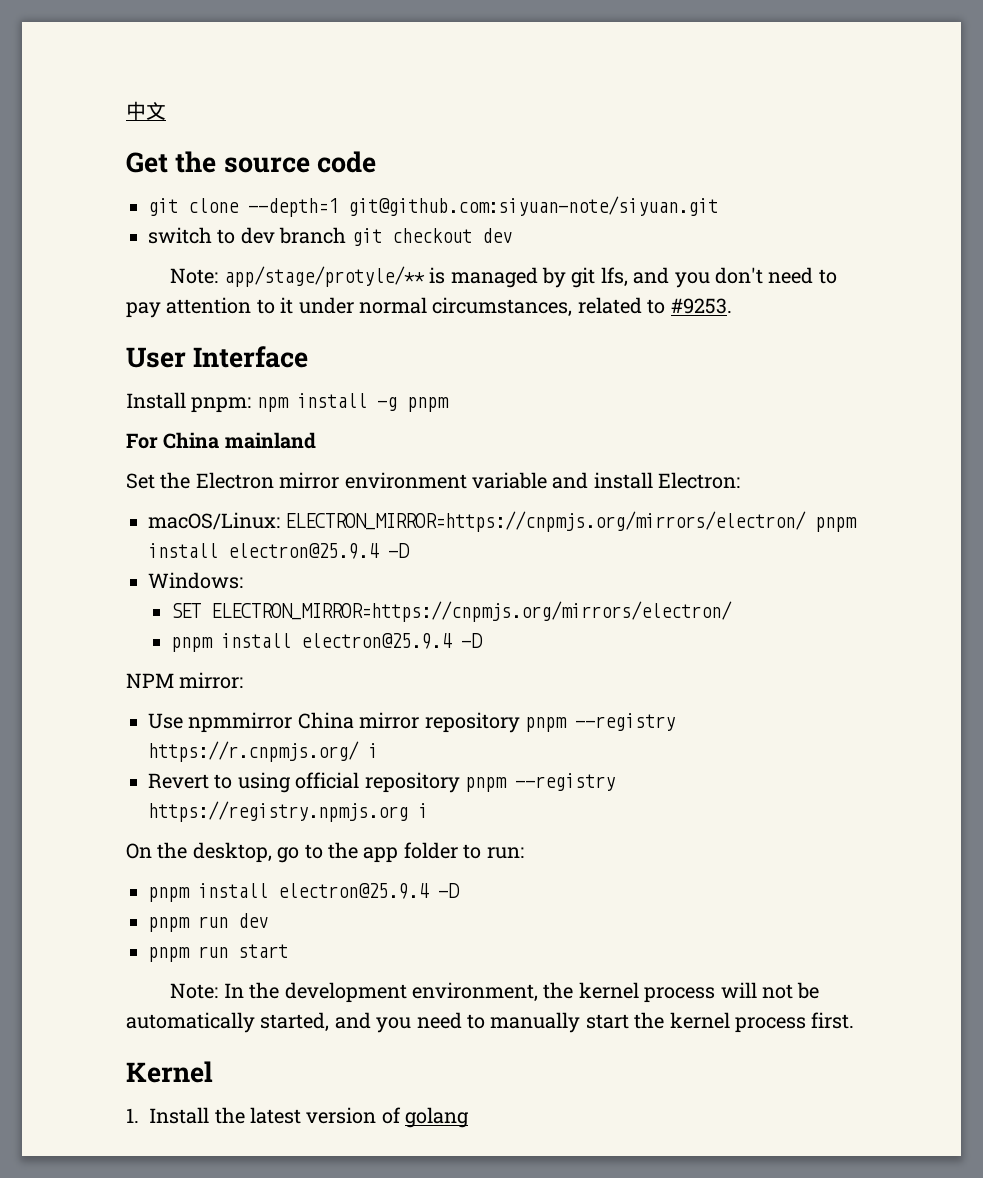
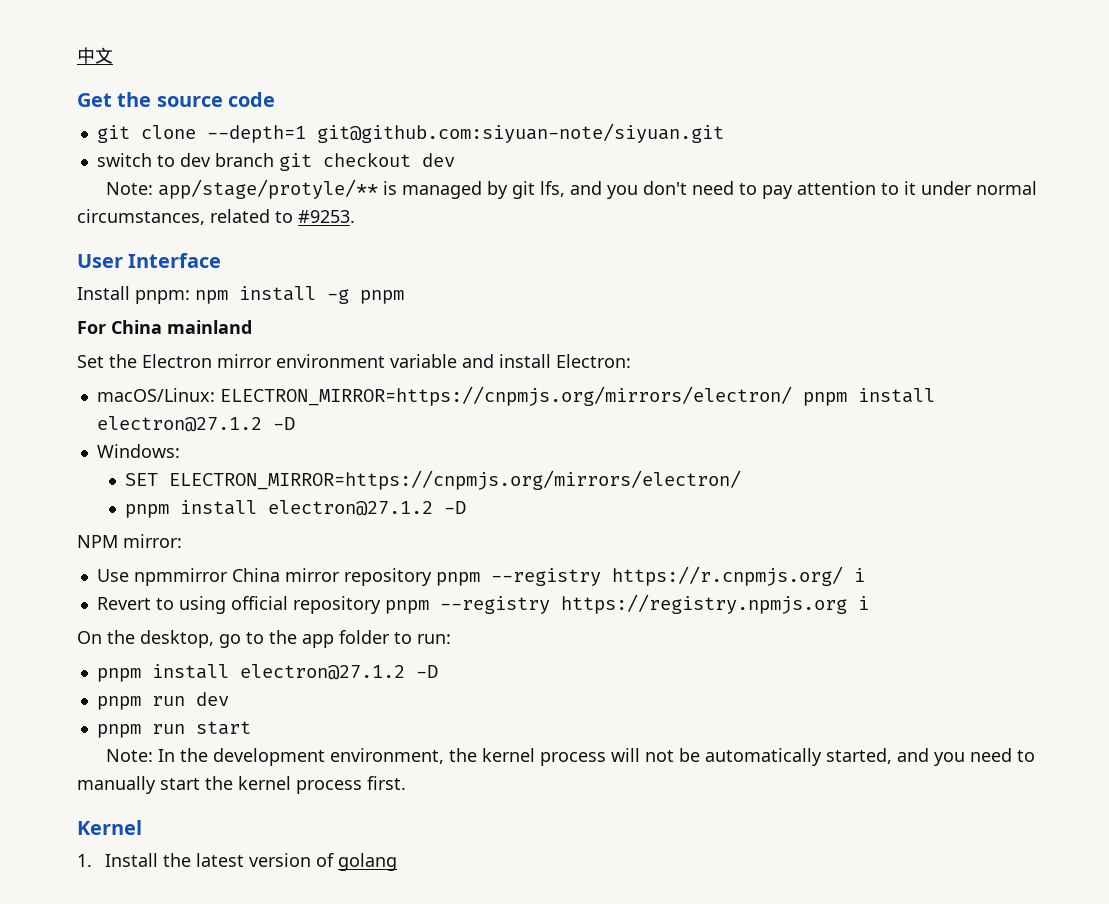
[228,543,379,559] electron@25.9.4 -> [96,416,262,432] electron@27.1.2
[301,633,453,649] electron@25.9.4 -> [267,500,433,516] electron@27.1.2
[278,883,429,899] electron@25.9.4 -> [239,664,405,680] electron@27.1.2

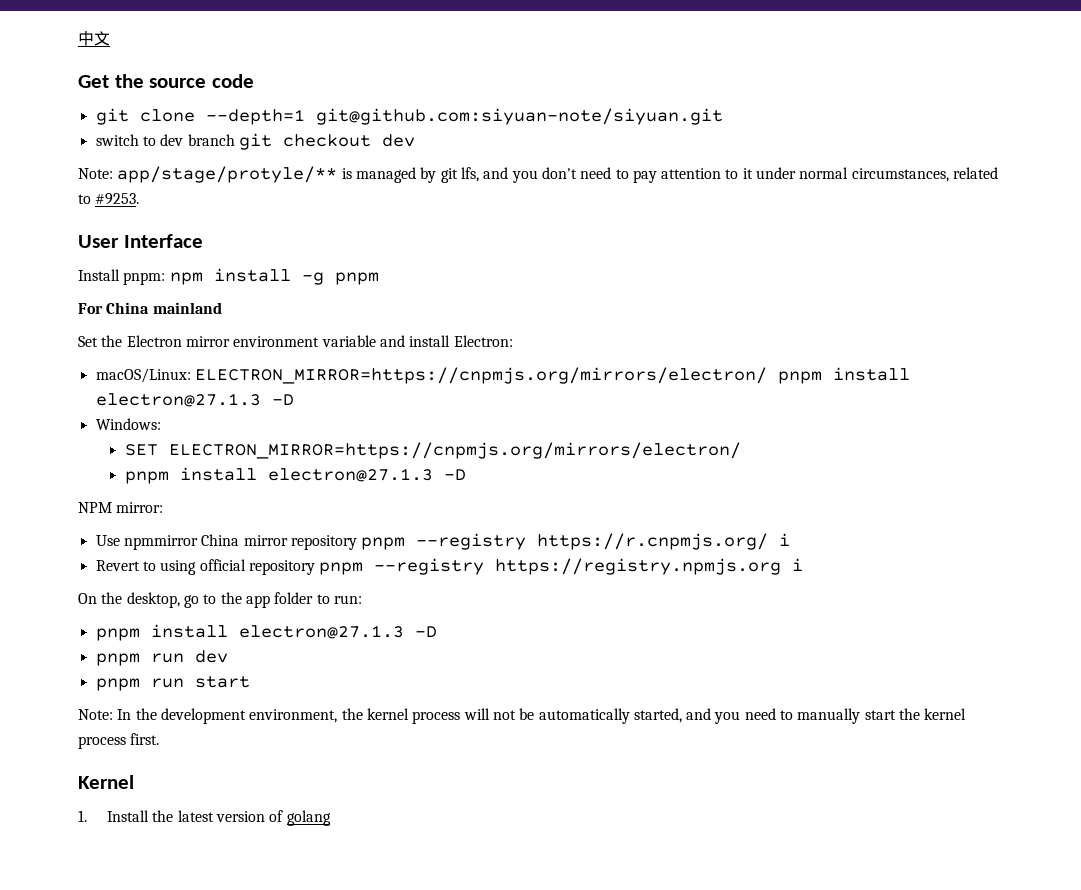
[96,416,262,432] electron@27.1.2 -> [95,393,261,407] electron@27.1.3
[267,500,433,516] electron@27.1.2 -> [267,468,433,482] electron@27.1.3
[239,664,405,680] electron@27.1.2 -> [238,625,404,639] electron@27.1.3

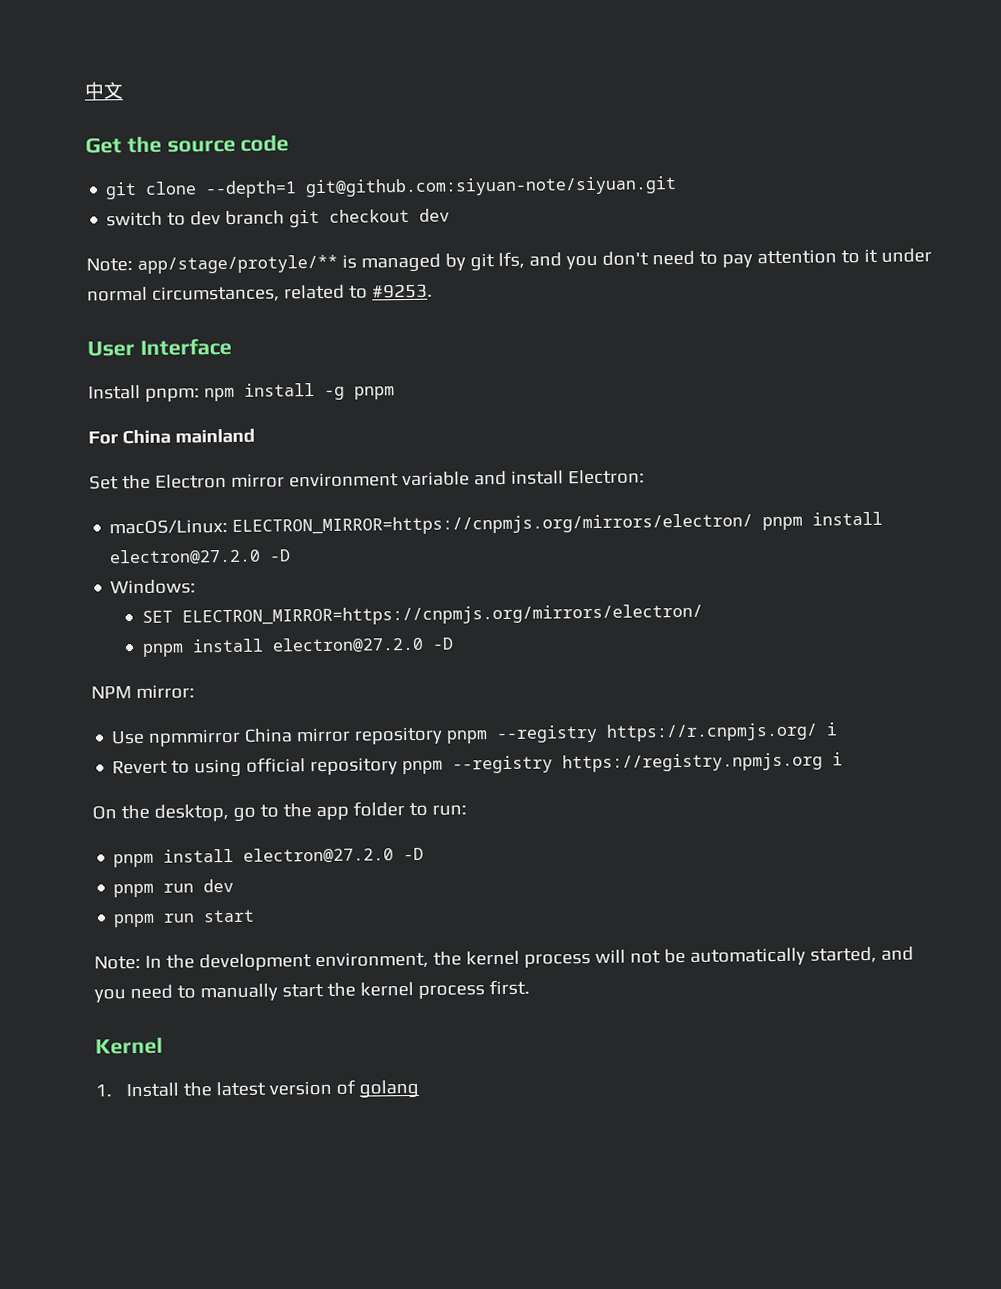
[95,393,261,407] electron@27.1.3 -> [109,548,262,566] electron@27.2.0
[267,468,433,482] electron@27.1.3 -> [271,636,424,654] electron@27.2.0
[238,625,404,639] electron@27.1.3 -> [243,847,395,864] electron@27.2.0

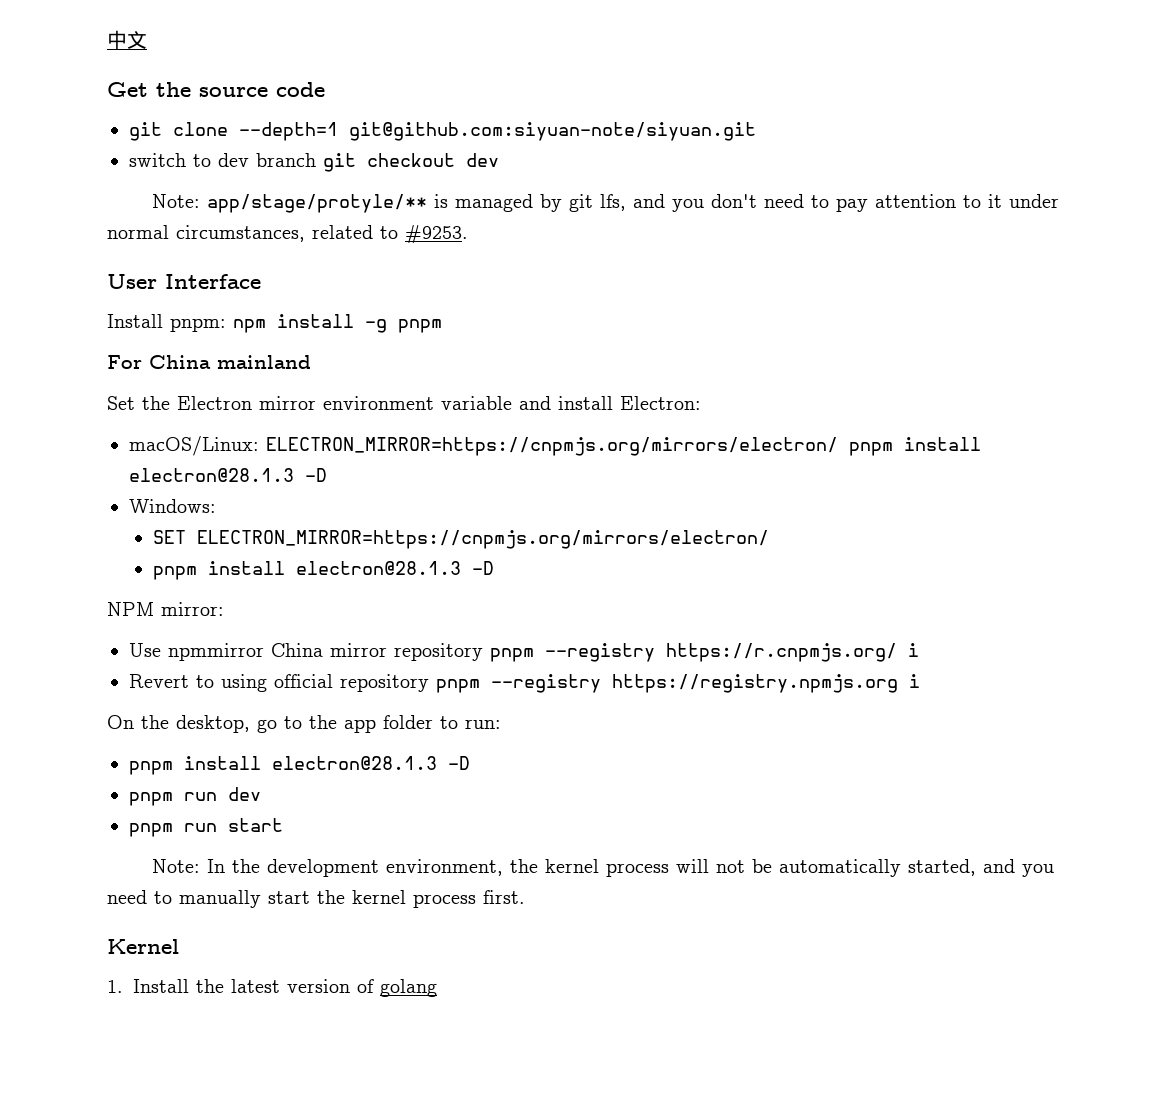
[109,548,262,566] electron@27.2.0 -> [129,468,294,482] electron@28.1.3
[271,636,424,654] electron@27.2.0 -> [295,561,461,575] electron@28.1.3
[243,847,395,864] electron@27.2.0 -> [272,756,437,770] electron@28.1.3

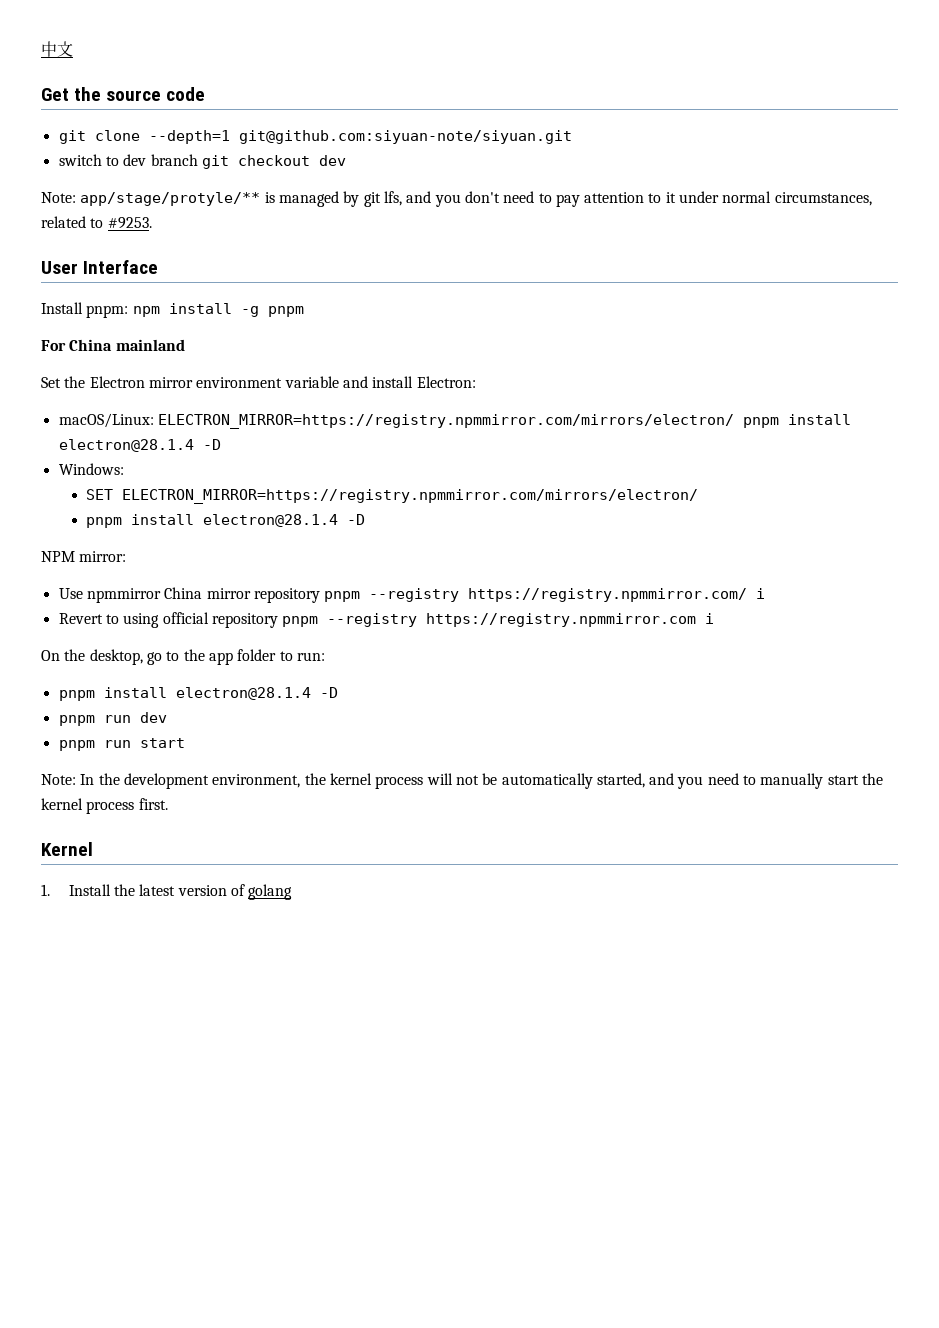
[266,437,981,456] [129,468,294,482] ELECTRON_MIRROR=https://cnpmjs.org/mirrors/electron/ pnpm install electron@28.1.3 -> [157,414,851,429] [58,439,194,452] ELECTRON_MIRROR=https://registry.npmmirror.com/mirrors/electron/ pnpm install electron@28.1.4
[196,530,769,549] [152,561,461,580] ELECTRON_MIRROR=https://cnpmjs.org/mirrors/electron/ // pnpm install electron@28.1.3 -> [122,489,699,504] [86,514,339,528] ELECTRON_MIRROR=https://registry.npmmirror.com/mirrors/electron/ // pnpm install electron@28.1.4
[666,643,897,662] https://r.cnpmjs.org/ -> [468,588,748,602] https://registry.npmmirror.com/
[612,674,898,693] https://registry.npmjs.org -> [426,613,697,627] https://registry.npmmirror.com
[272,756,437,770] electron@28.1.3 -> [175,687,311,700] electron@28.1.4

